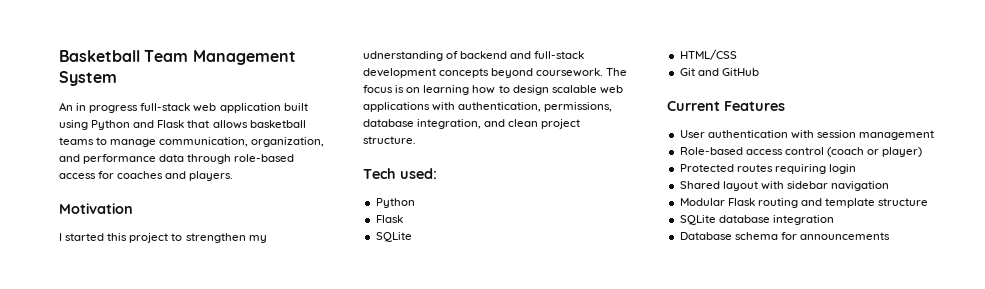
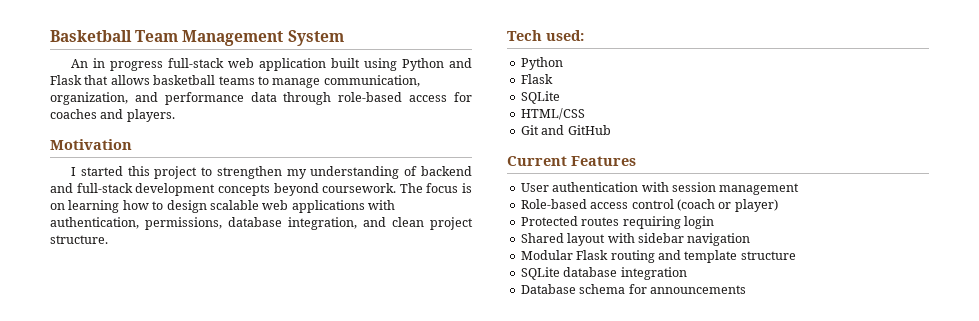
[363,51,443,61] udnerstanding -> [310,166,400,179] understanding

